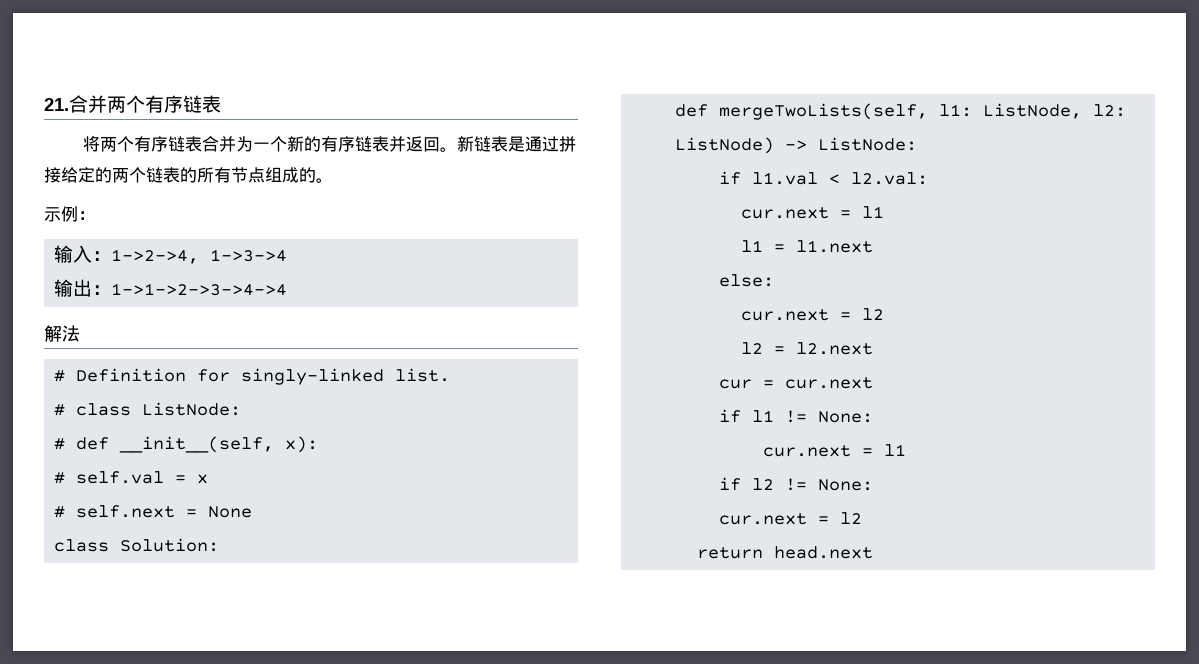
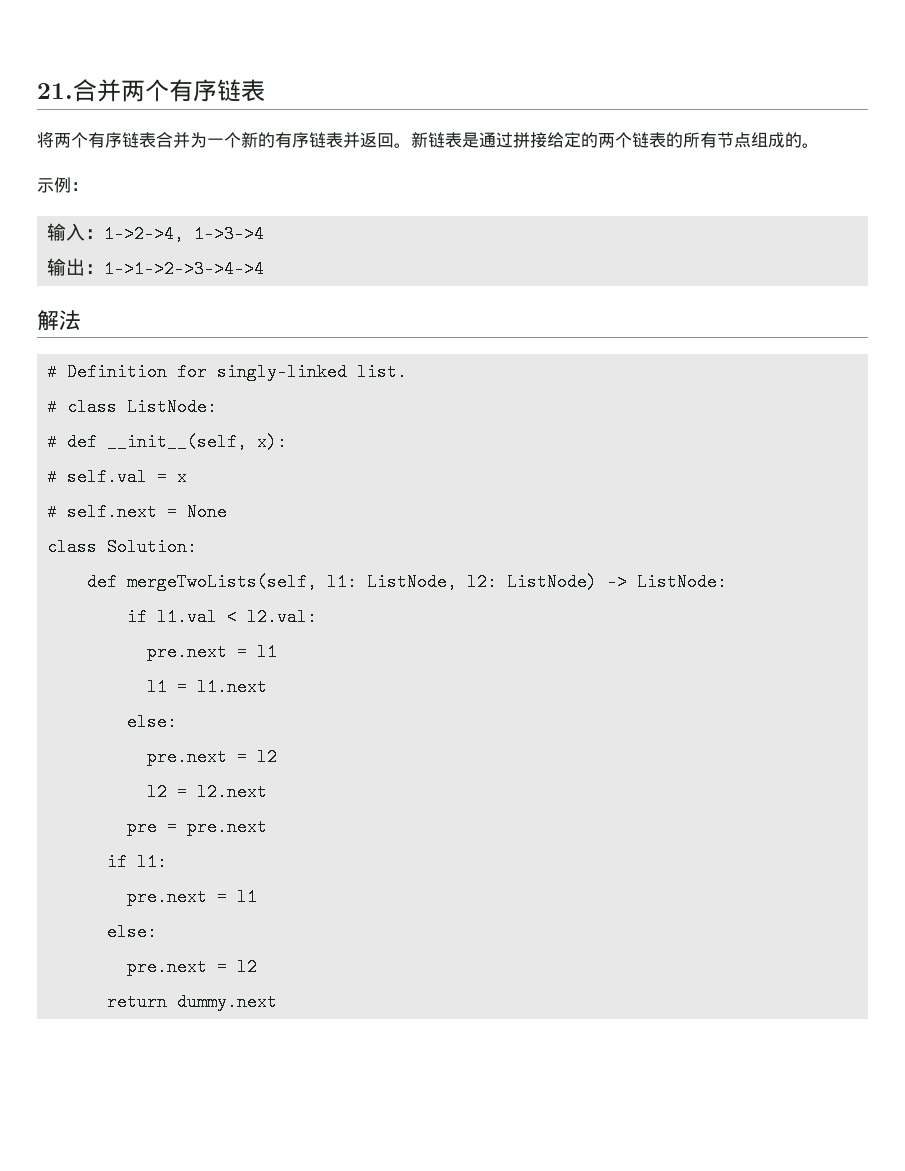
[741,207,830,219] cur.next -> [147,643,228,661] pre.next
[741,309,830,321] cur.next -> [147,748,228,766] pre.next
[719,377,874,389] [719,409,874,423] [763,444,907,457] [719,477,874,491] [719,513,808,525] cur = cur.next // if l1 != None: // cur.next = l1 // if l2 != None: // cur.next -> [127,818,268,836] [107,853,168,871] [127,888,258,906] [107,923,158,941] [127,958,208,976] pre = pre.next // if l1: // pre.next = l1 // else: // pre.next
[774,546,874,559] head.next -> [177,993,278,1011] dummy.next

